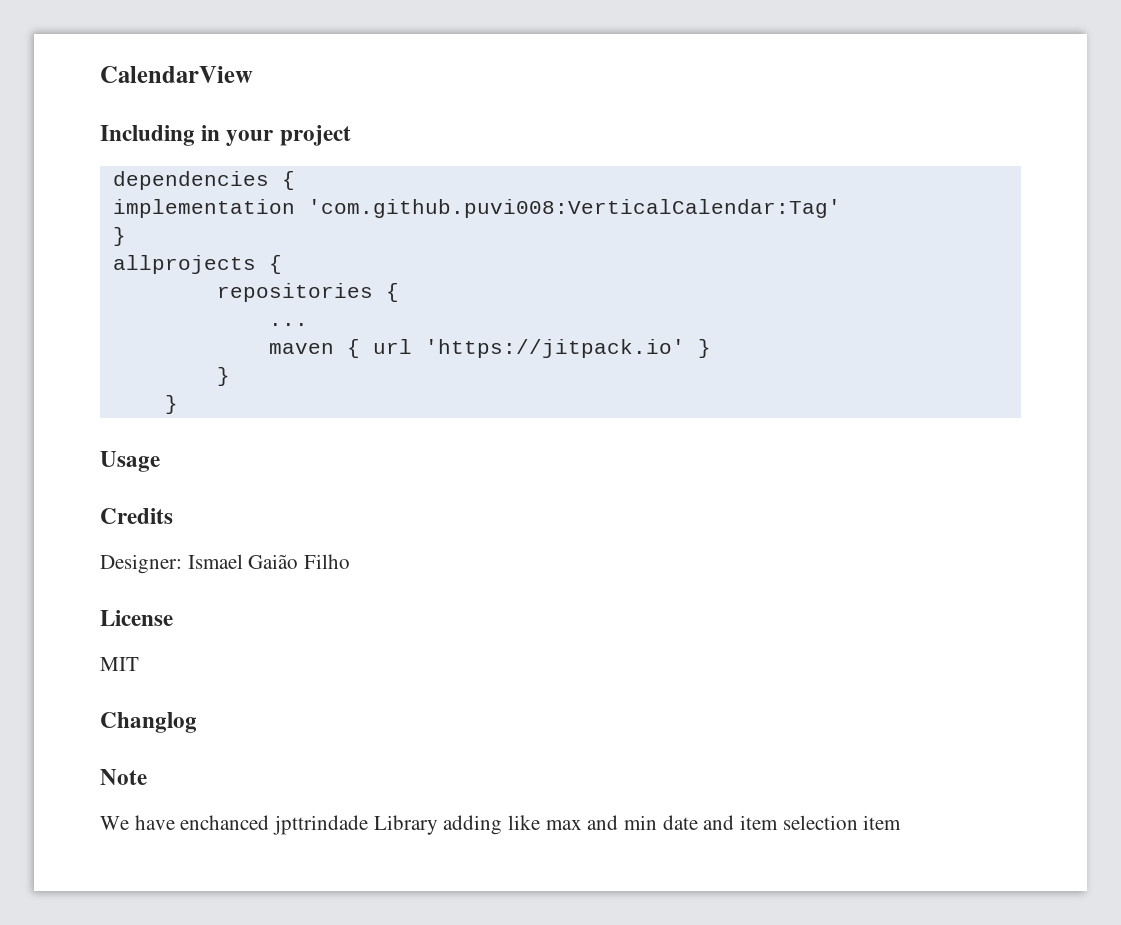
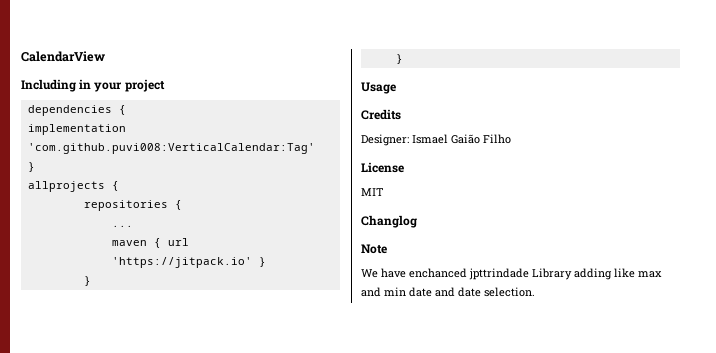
[740,815,902,830] item selection item -> [458,287,535,297] date selection.

